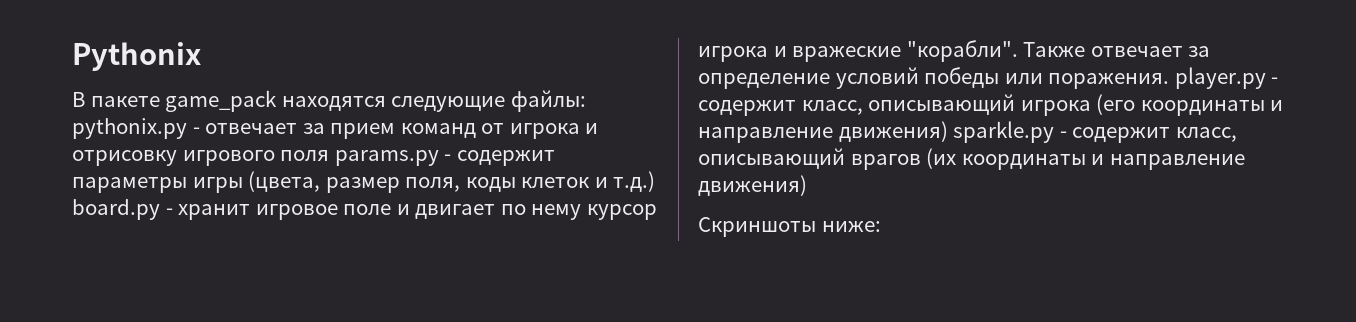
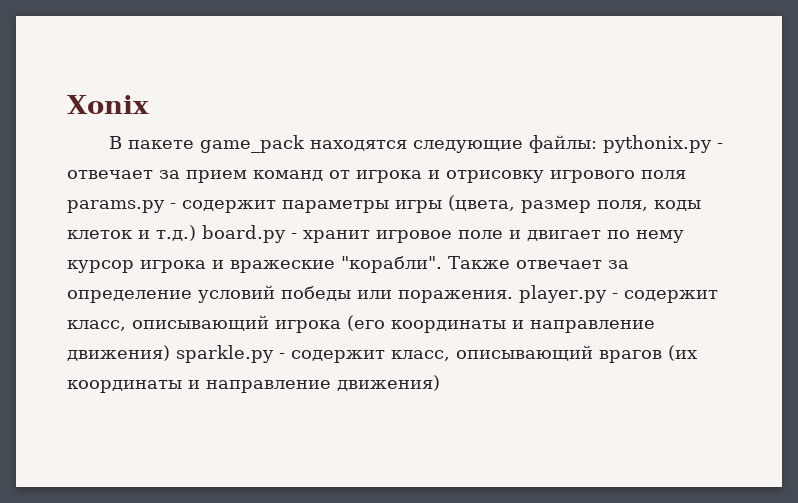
[72,42,201,71] Pythonix -> [67,95,149,114] Xonix
[698,217,881,237] // Скриншоты ниже: -> (440, 383) none

